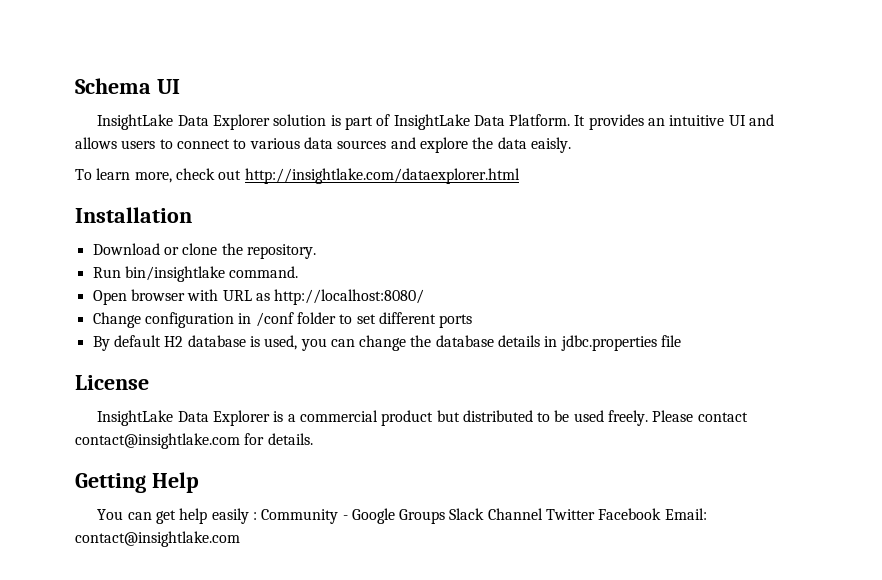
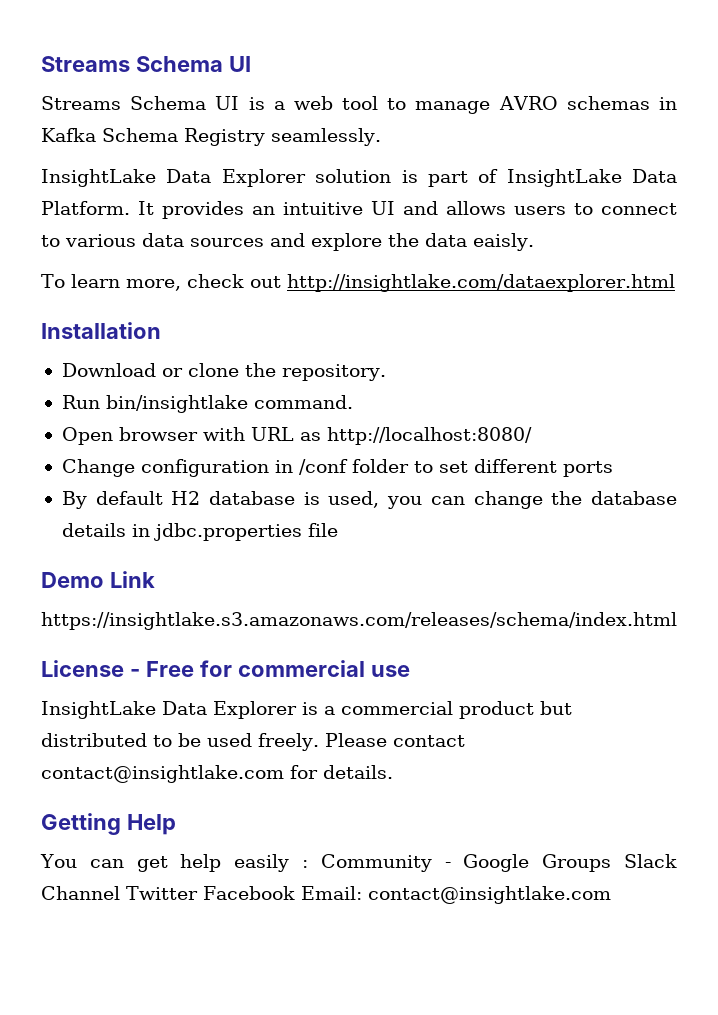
[75,78,180,94] Schema UI -> [41,56,251,72] [41,96,677,114] [41,128,381,146] Streams Schema UI // Streams Schema UI is a web tool to manage AVRO schemas in Kafka Schema Registry seamlessly.
[75,375,149,390] License -> [41,571,155,588] [41,612,677,630] [41,660,410,677] Demo Link // https://insightlake.s3.amazonaws.com/releases/schema/index.html // License - Free for commercial use

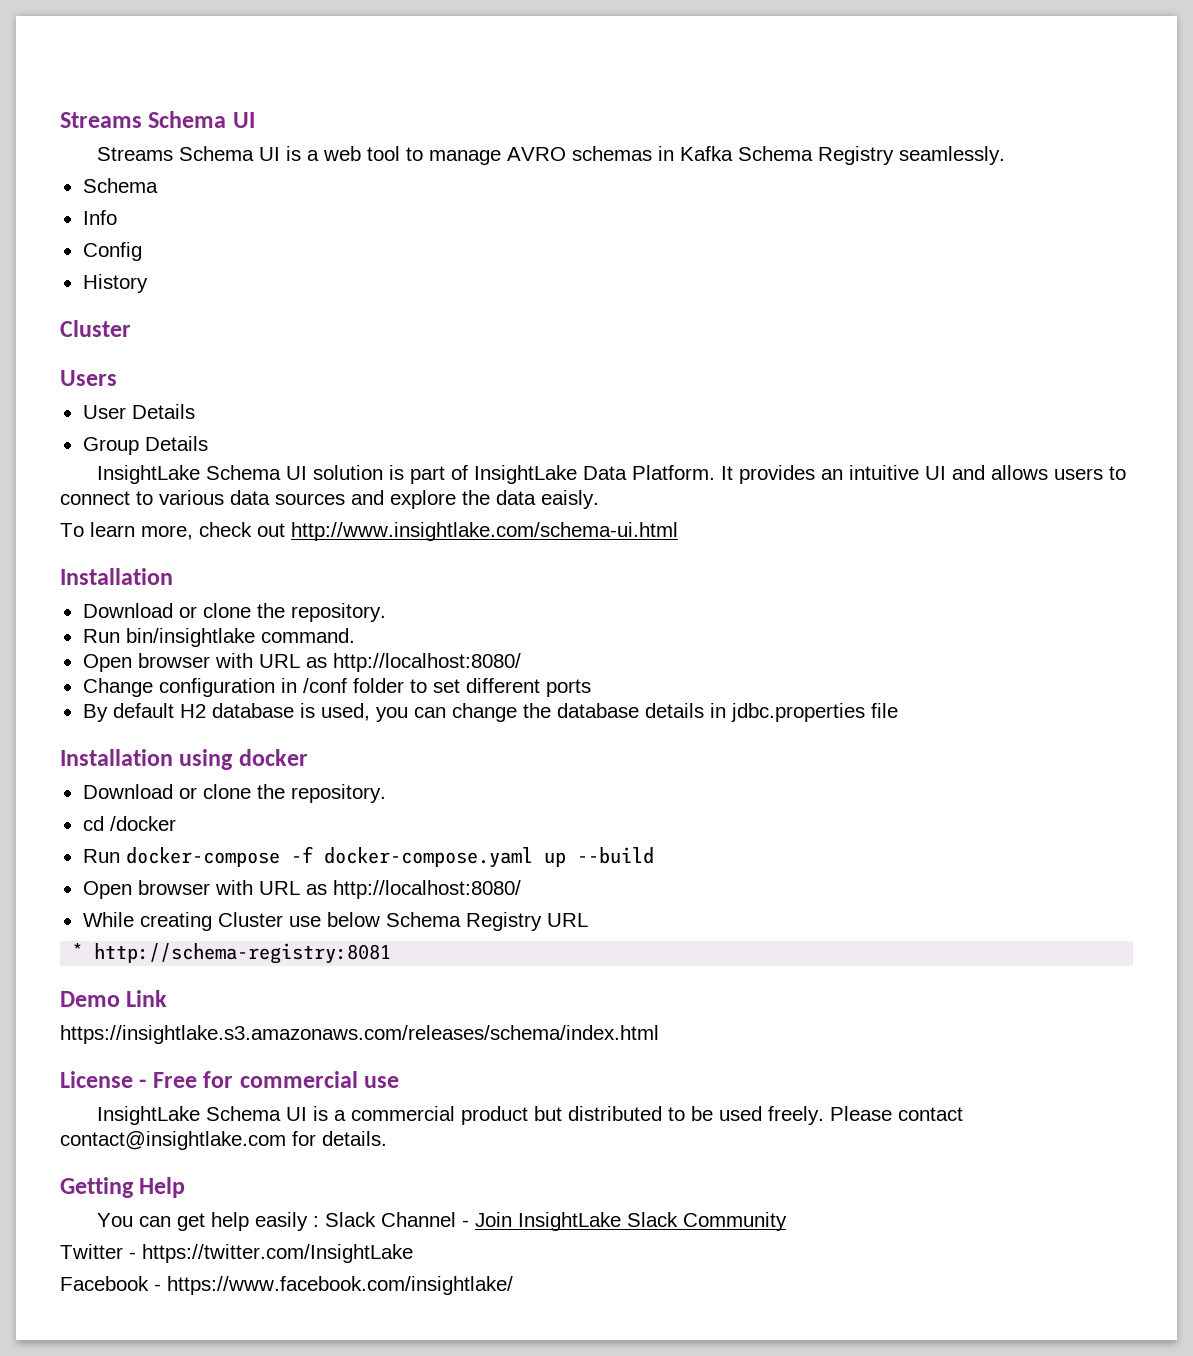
[41,169,306,187] // InsightLake Data Explorer -> [82,178,158,193] [82,210,117,225] [82,242,142,261] [82,274,148,293] [60,320,131,337] [60,370,117,386] [82,404,195,419] [82,436,208,455] [96,465,307,484] // Schema // Info // Config // History // Cluster // Users // User Details // Group Details // InsightLake Schema UI
[286,274,675,292] http://insightlake.com/dataexplorer.html -> [291,522,678,541] http://www.insightlake.com/schema-ui.html
(338, 530) none -> [60,749,308,770] [82,784,386,803] [82,816,176,831] [82,846,654,868] [82,880,521,899] [82,912,588,931] [72,943,392,964] // Installation using docker // Download or clone the repository. // cd /docker // Run docker-compose -f docker-compose.yaml up --build // Open browser with URL as http://localhost:8080/ // While creating Cluster use below Schema Registry URL // * http://schema-registry:8081
[162,701,297,719] Data Explorer -> [205,1106,307,1121] Schema UI
[320,854,677,872] [41,886,611,904] Community - Google Groups Slack Channel Twitter Facebook Email: contact@insightlake.com -> [324,1212,787,1231] [60,1244,413,1263] [60,1276,513,1295] Slack Channel - Join InsightLake Slack Community // Twitter - https://twitter.com/InsightLake // Facebook - https://www.facebook.com/insightlake/

